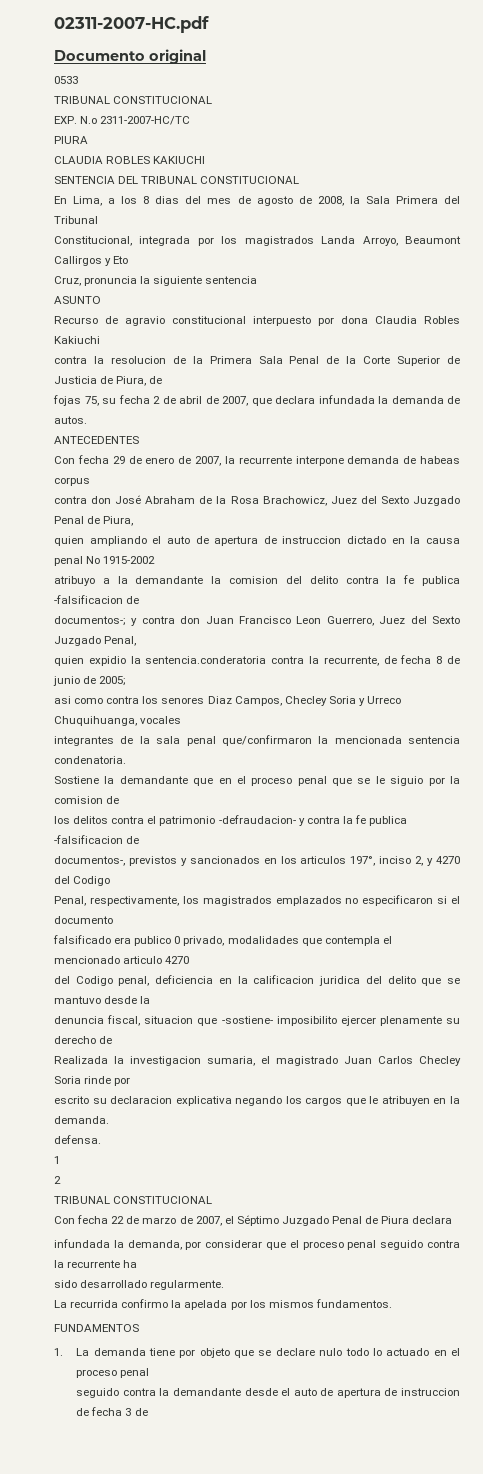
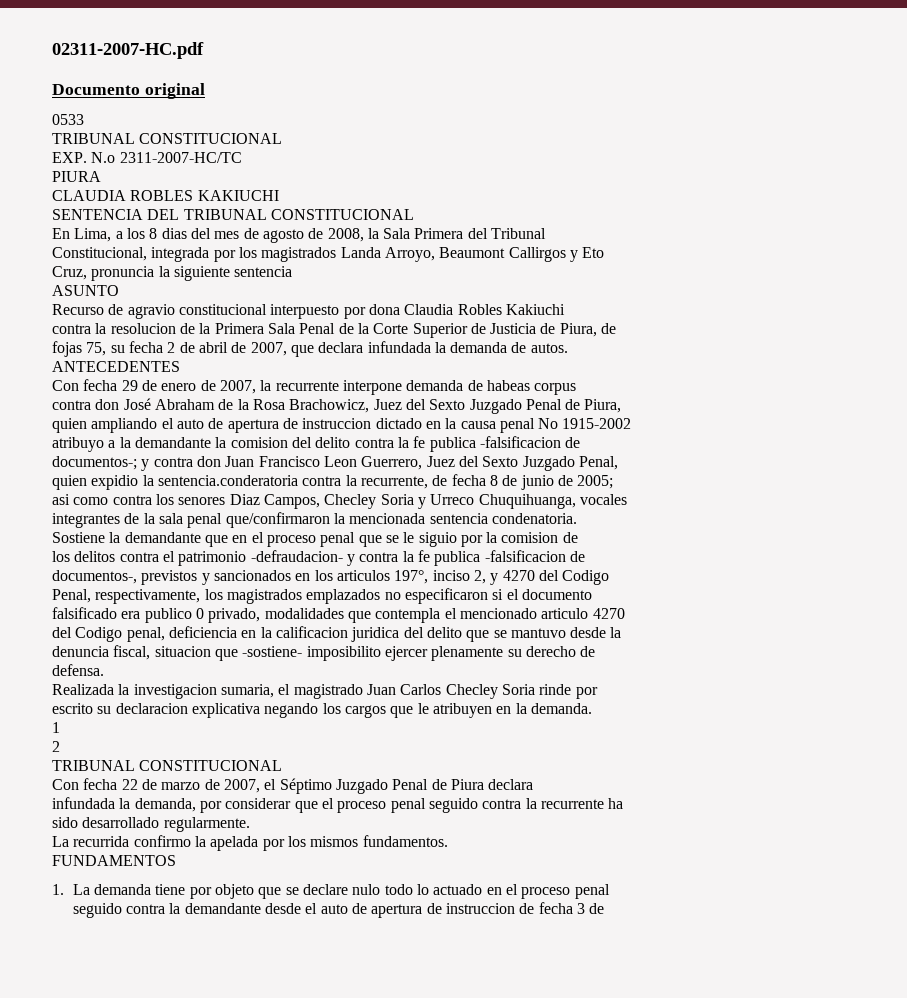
(113, 1040) none -> [52,664,104,676] // defensa.
[54,1135,101,1144] // defensa. -> (592, 708) none

